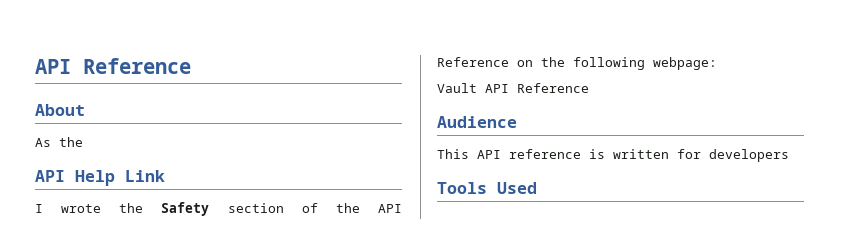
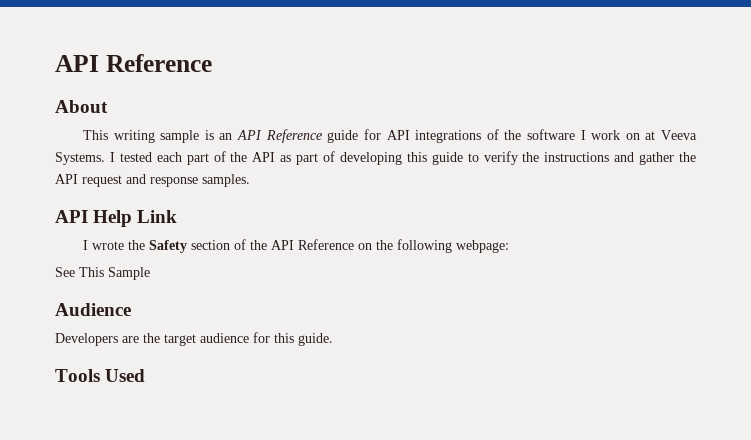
[35,137,83,147] As the -> [83,129,698,143] [55,151,696,165] [55,174,250,187] This writing sample is an API Reference guide for API integrations of the software I work on at Veeva Systems. I tested each part of the API as part of developing this guide to verify the instructions and gather the API request and response samples.
[437,83,589,93] [437,116,517,128] [437,149,789,162] Vault API Reference // Audience // This API reference is written for developers -> [55,267,150,280] [55,303,131,316] [55,332,333,346] See This Sample // Audience // Developers are the target audience for this guide.

